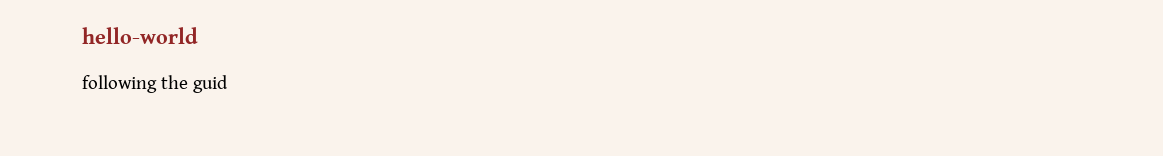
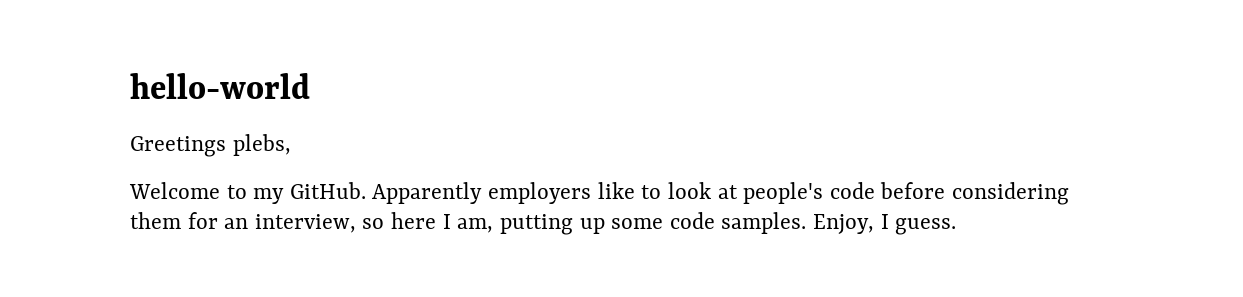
[82,75,228,93] following the guid -> [130,134,291,157] [129,182,1069,205] [130,212,957,235] Greetings plebs, // Welcome to my GitHub. Apparently employers like to look at people's code before considering them for an interview, so here I am, putting up some code samples. Enjoy, I guess.

